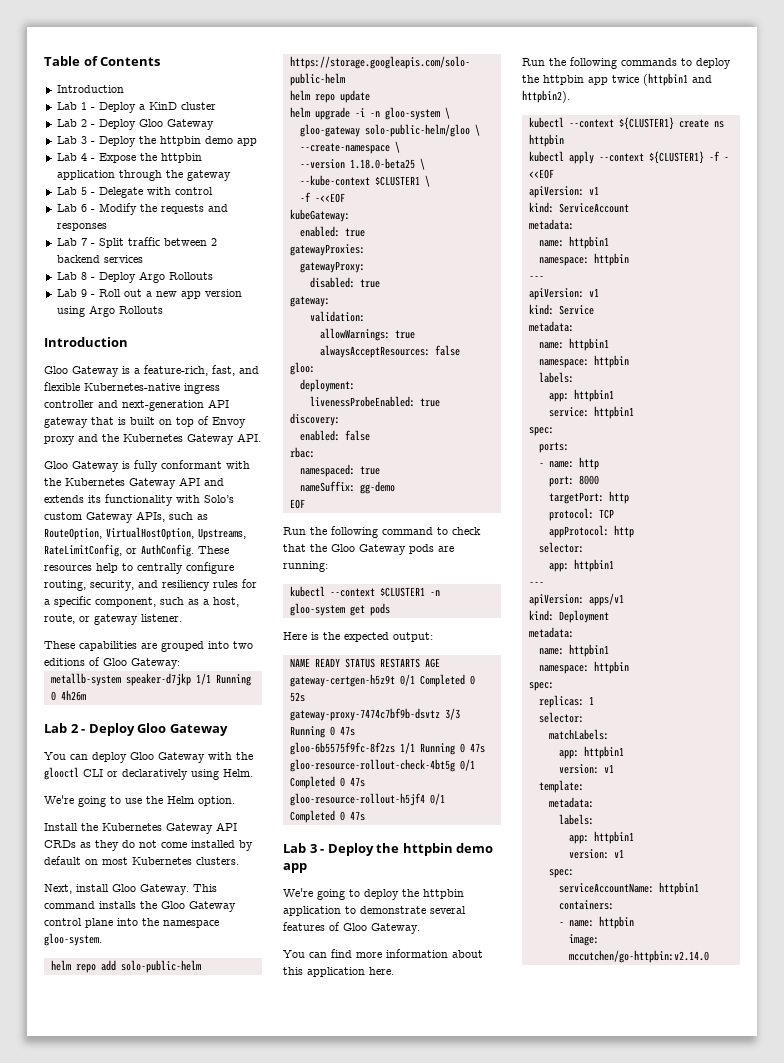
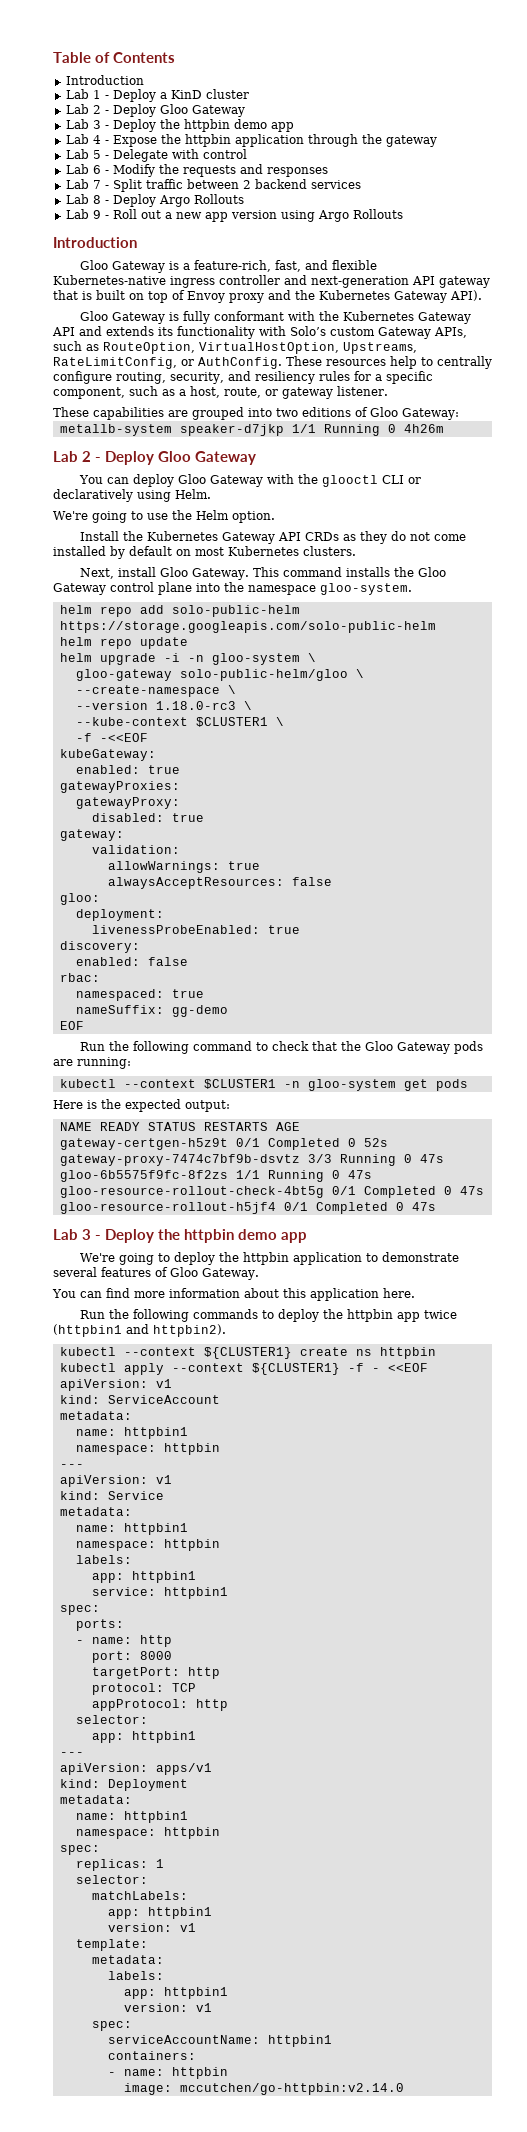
[237,433,261,442] API. -> [450,290,482,301] API).
[349,158,415,169] 1.18.0-beta25 -> [155,701,236,710] 1.18.0-rc3

